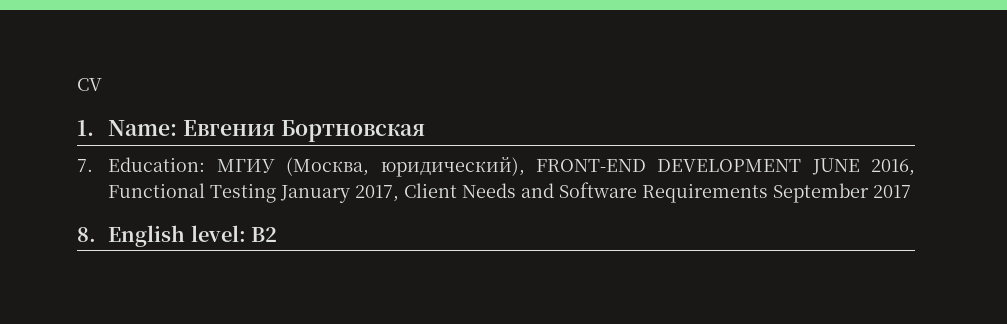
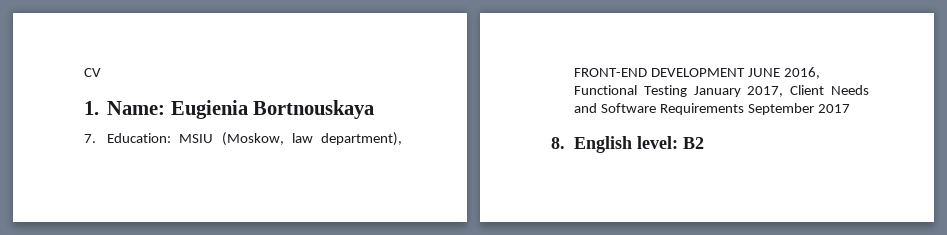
[183,120,425,142] Евгения Бортновская -> [170,100,375,119] Eugienia Bortnouskaya
[216,157,525,177] МГИУ (Москва, юридический), -> [179,132,402,146] MSIU (Moskow, law department),

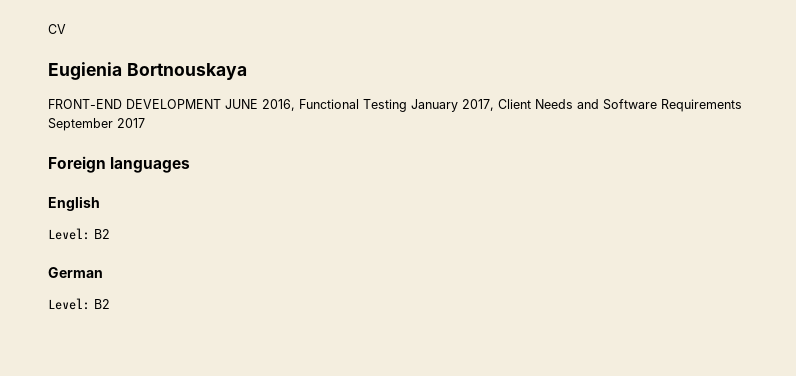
[84,101,166,115] 1. Name: -> (66, 29) none
[84,132,402,146] 7. Education: MSIU (Moskow, law department), -> (247, 71) none
[551,137,565,149] 8. -> [48,156,191,173] Foreign languages //
[637,136,705,149] level: B2 -> [48,228,110,240] [48,267,103,278] [48,298,110,310] // Level: B2 // German // Level: B2

